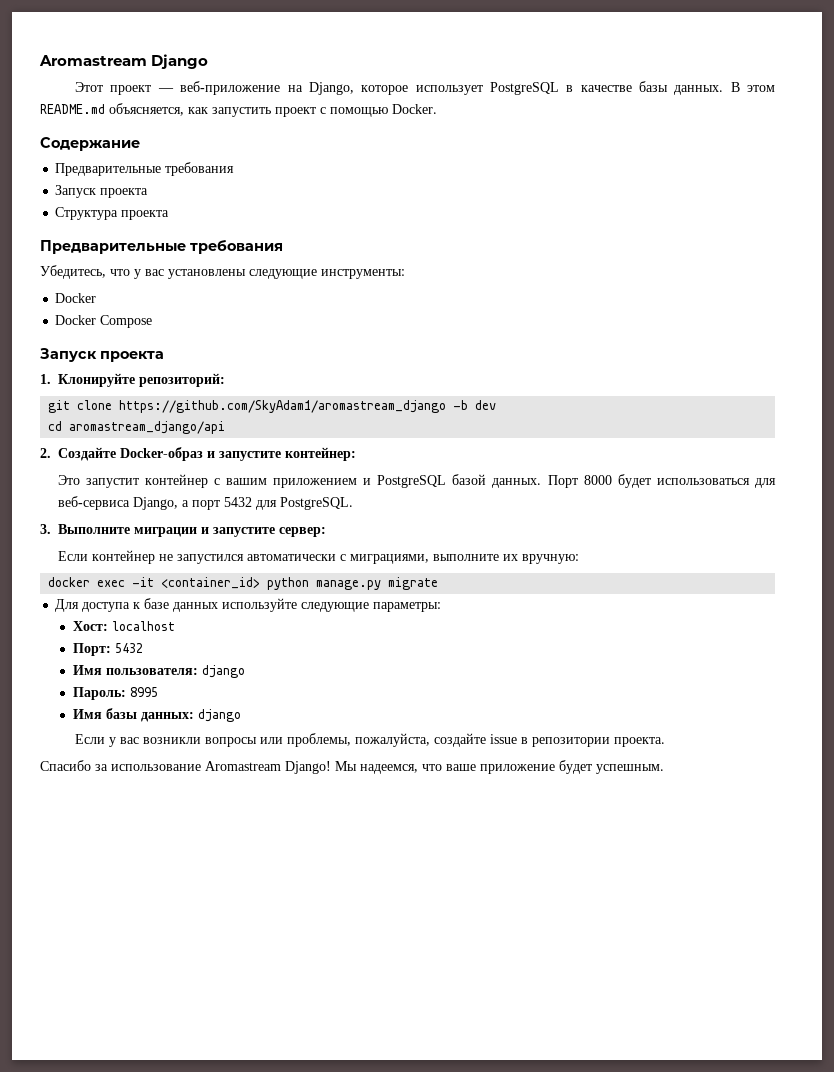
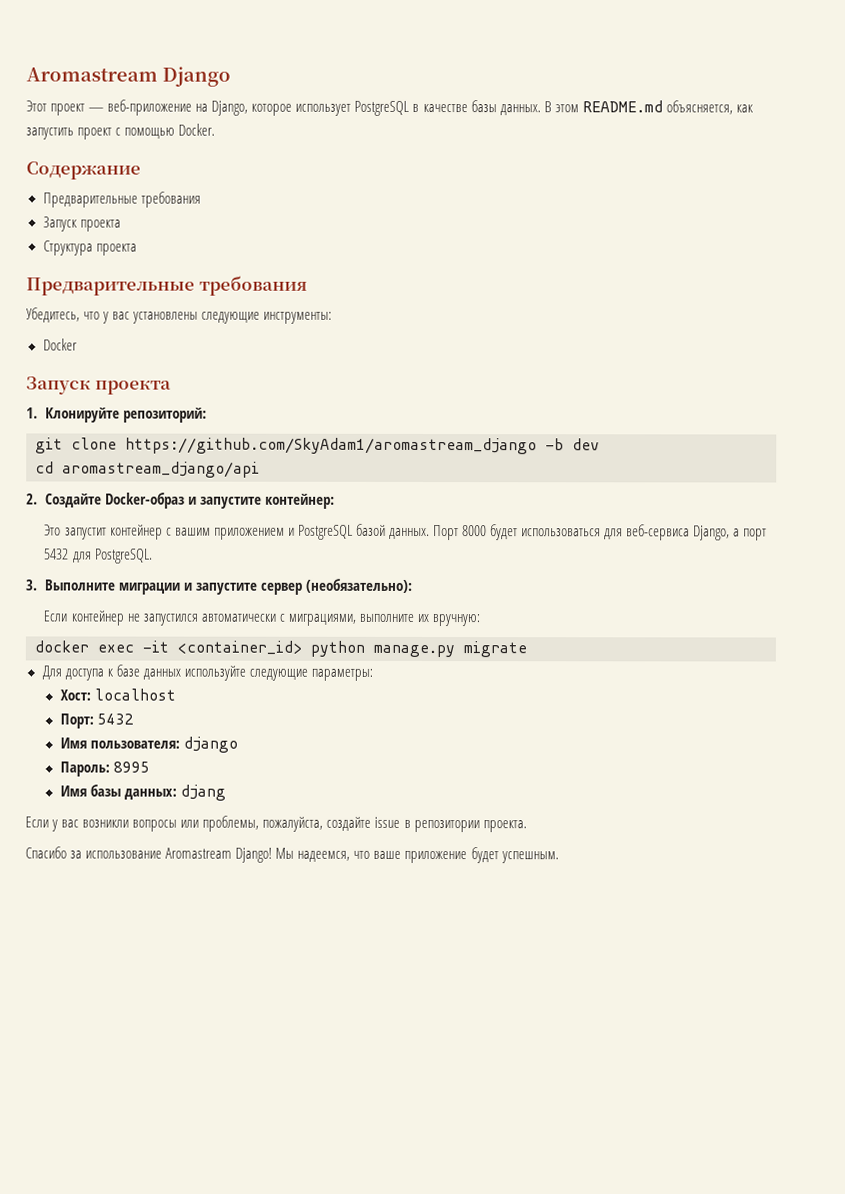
[55,315,153,328] // Docker Compose -> (77, 344) none
[279,527,326,537] сервер: -> [260,578,413,595] сервер (необязательно):
[197,709,241,722] django -> [180,784,227,801] djang

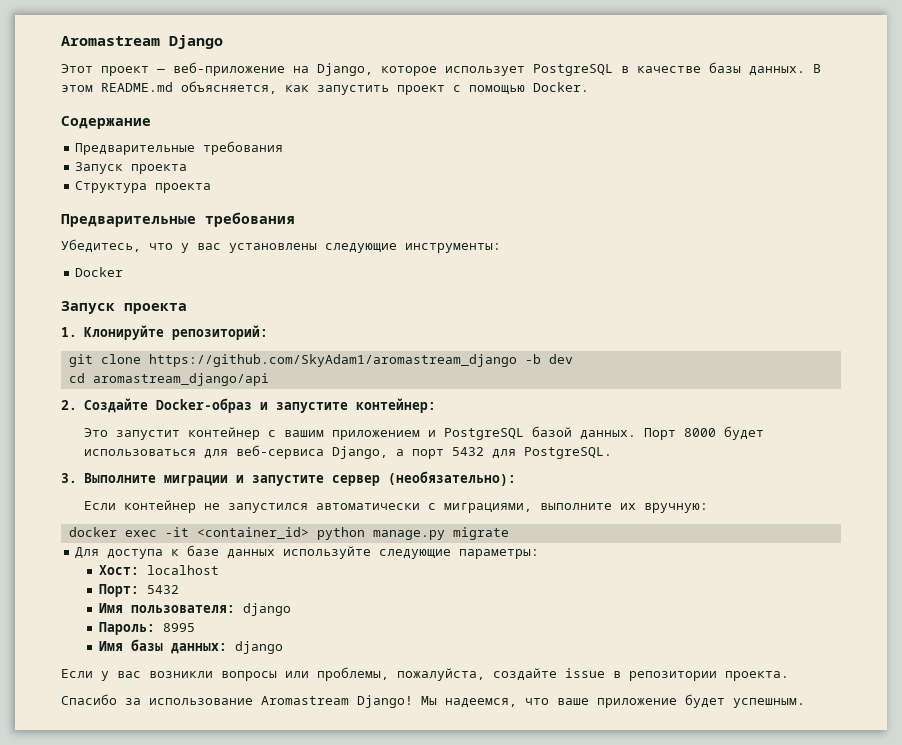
[180,784,227,801] djang -> [234,641,283,654] django

